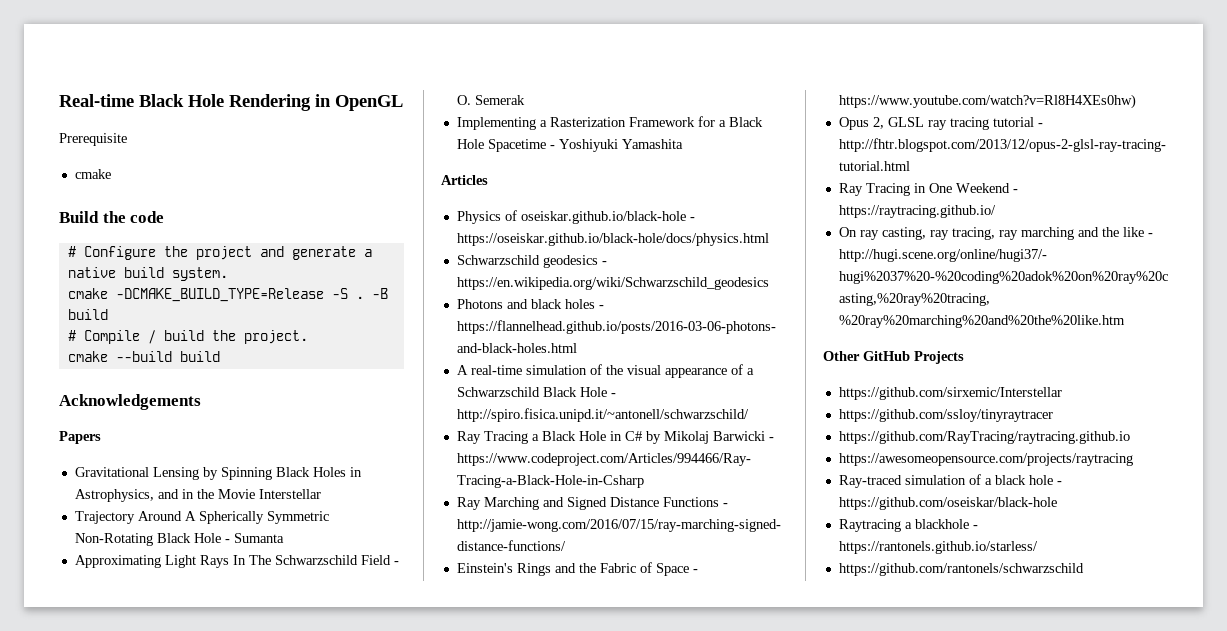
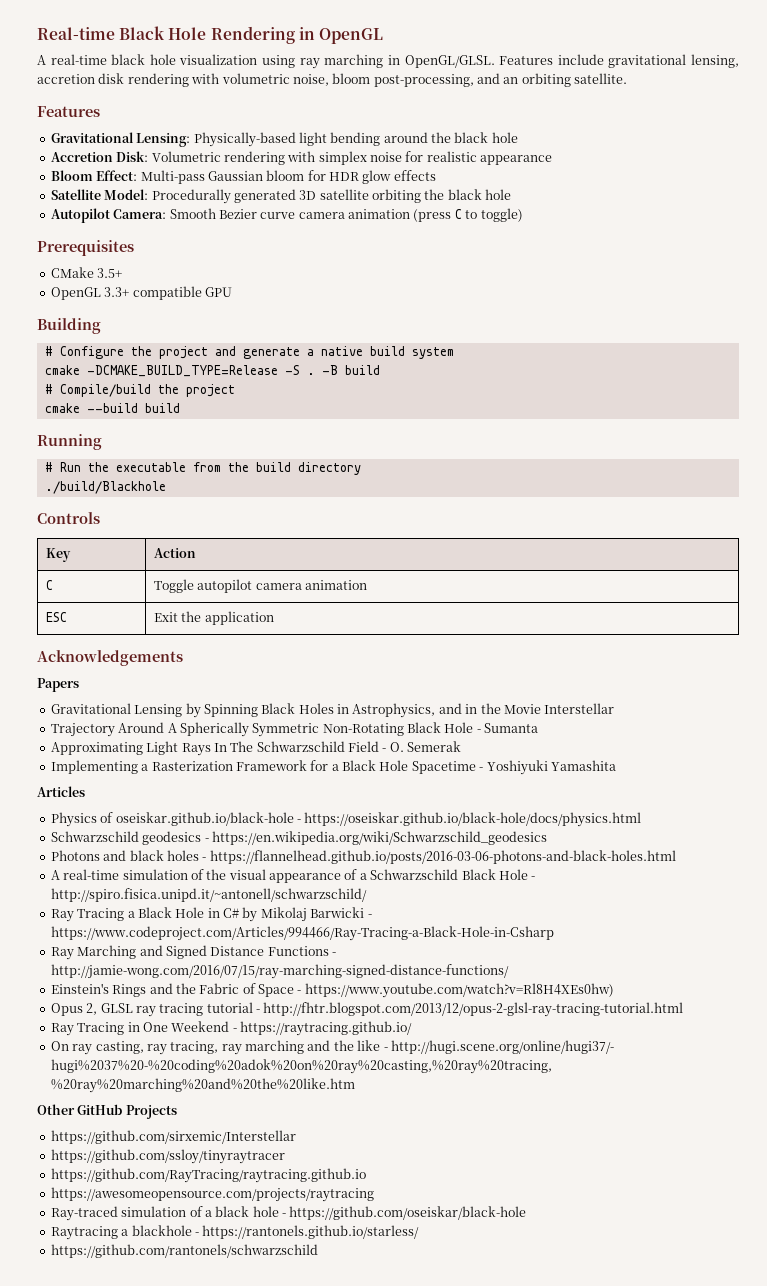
[59,133,127,146] [74,169,111,179] [59,211,165,223] Prerequisite // cmake // Build the code -> [37,54,740,69] [37,73,628,87] [37,106,100,117] [50,132,518,147] [50,151,553,165] [50,170,436,184] [50,189,512,204] [50,208,523,223] [37,240,134,256] [50,267,123,278] [50,286,232,300] [37,318,101,334] A real-time black hole visualization using ray marching in OpenGL/GLSL. Features include gravitational lensing, accretion disk rendering with volumetric noise, bloom post-processing, and an orbiting satellite. // Features // Gravitational Lensing: Physically-based light bending around the black hole // Accretion Disk: Volumetric rendering with simplex noise for realistic appearance // Bloom Effect: Multi-pass Gaussian bloom for HDR glow effects // Satellite Model: Procedurally generated 3D satellite orbiting the black hole // Autopilot Camera: Smooth Bezier curve camera animation (press C to toggle) // Prerequisites // CMake 3.5+ // OpenGL 3.3+ compatible GPU // Building
[171,267,228,281] system. -> [411,347,454,359] system
[83,330,308,344] [67,351,220,362] Compile / build the project. // cmake --build build -> [59,384,235,397] [44,403,180,413] [37,434,102,450] [44,462,361,475] [44,481,166,494] [37,512,100,524] [45,548,71,562] [153,548,196,558] [45,580,53,590] [153,579,368,593] [45,612,67,622] [153,611,274,625] Compile/build the project // cmake --build build // Running // # Run the executable from the build directory // ./build/Blackhole // Controls // Key | Action // C | Toggle autopilot camera animation // ESC | Exit the application

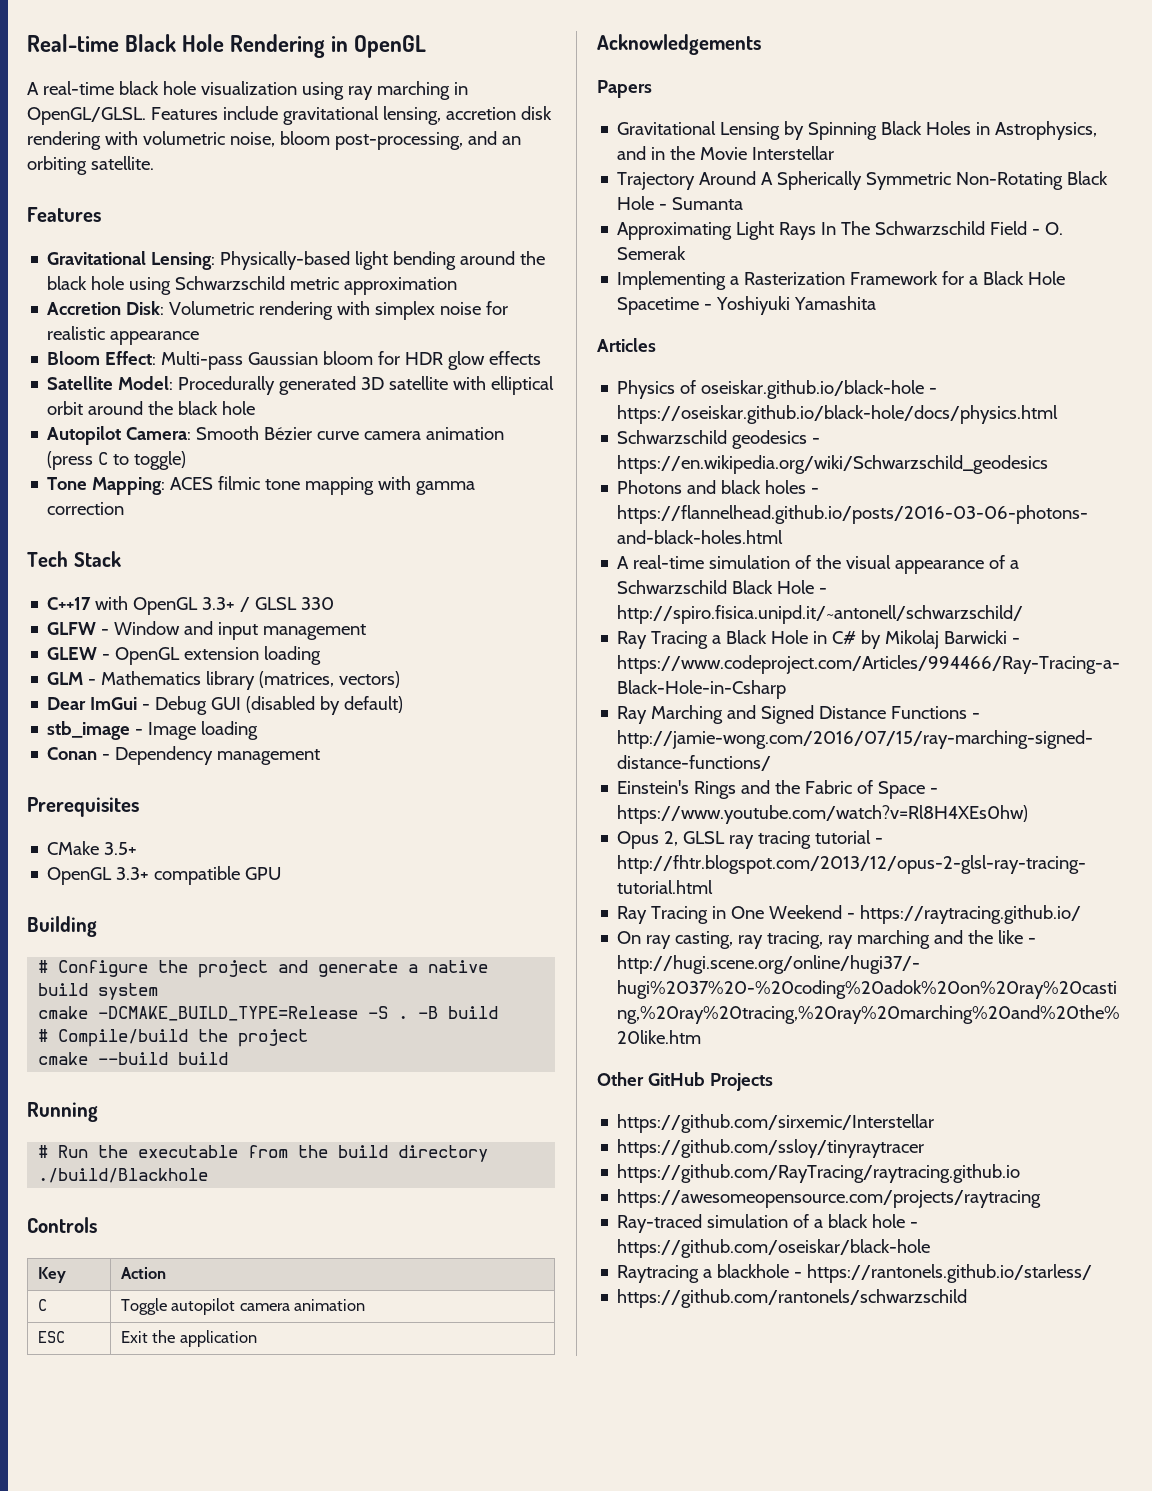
(518, 137) none -> [129,276,458,295] using Schwarzschild metric approximation
[372,189,421,203] orbiting -> [453,376,555,395] [47,401,144,415] with elliptical orbit around
[218,209,257,219] Bezier -> [264,427,313,440] Bézier
(523, 215) none -> [47,476,476,495] [47,502,125,515] [27,551,121,567] [47,596,335,615] [47,621,367,640] [47,646,322,665] [47,671,401,690] [47,696,404,715] [47,721,259,740] [47,746,321,765] // Tone Mapping: ACES filmic tone mapping with gamma correction // Tech Stack // C++17 with OpenGL 3.3+ / GLSL 330 // GLFW - Window and input management // GLEW - OpenGL extension loading // GLM - Mathematics library (matrices, vectors) // Dear ImGui - Debug GUI (disabled by default) // stb_image - Image loading // Conan - Dependency management

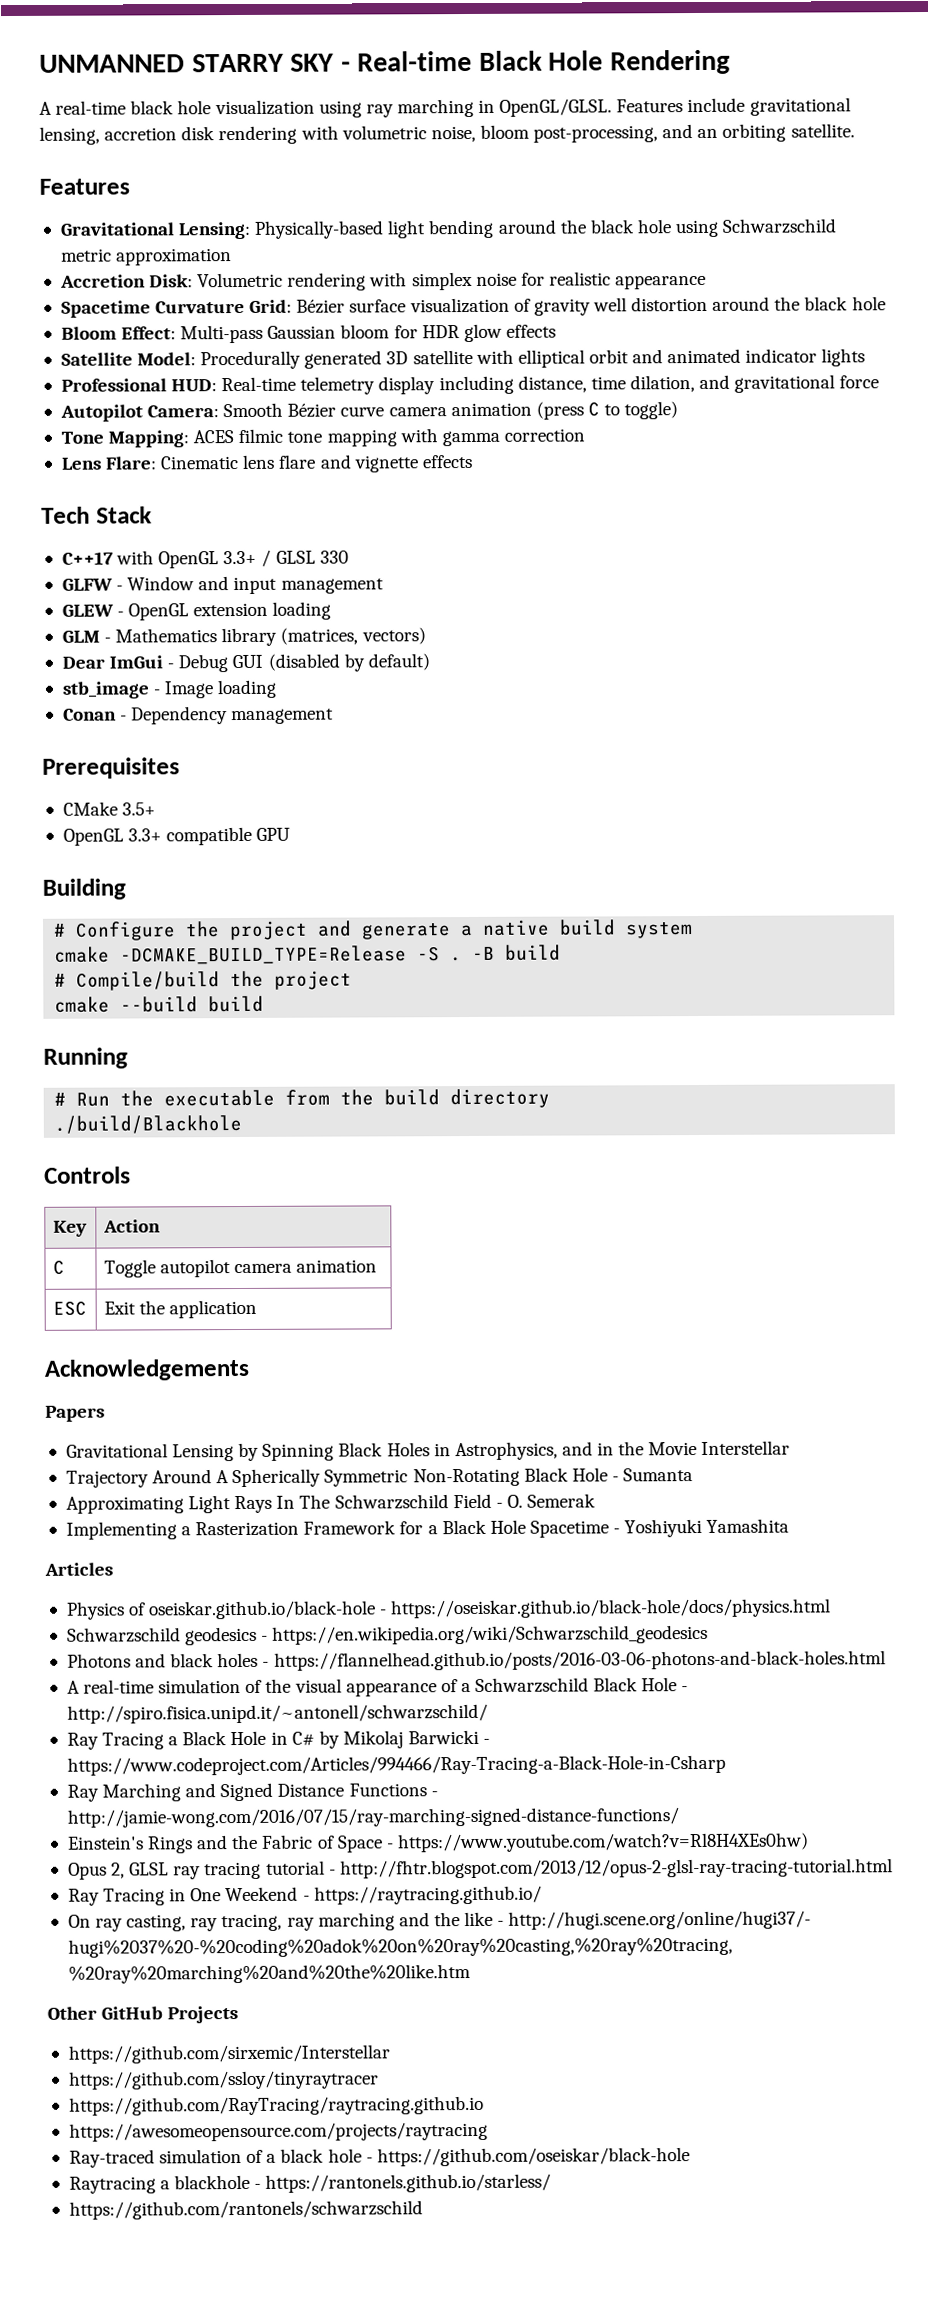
(27, 43) none -> [39,53,351,73] UNMANNED STARRY SKY -
[331,35,427,58] in OpenGL -> (730, 62) none
(200, 338) none -> [60,296,886,318] // Spacetime Curvature Grid: Bézier surface visualization of gravity well distortion around the black hole
[88,401,256,415] around the black hole -> [632,348,866,367] [60,374,880,395] and animated indicator lights // Professional HUD: Real-time telemetry display including distance, time dilation, and gravitational force
(125, 508) none -> [60,454,473,473] // Lens Flare: Cinematic lens flare and vignette effects

